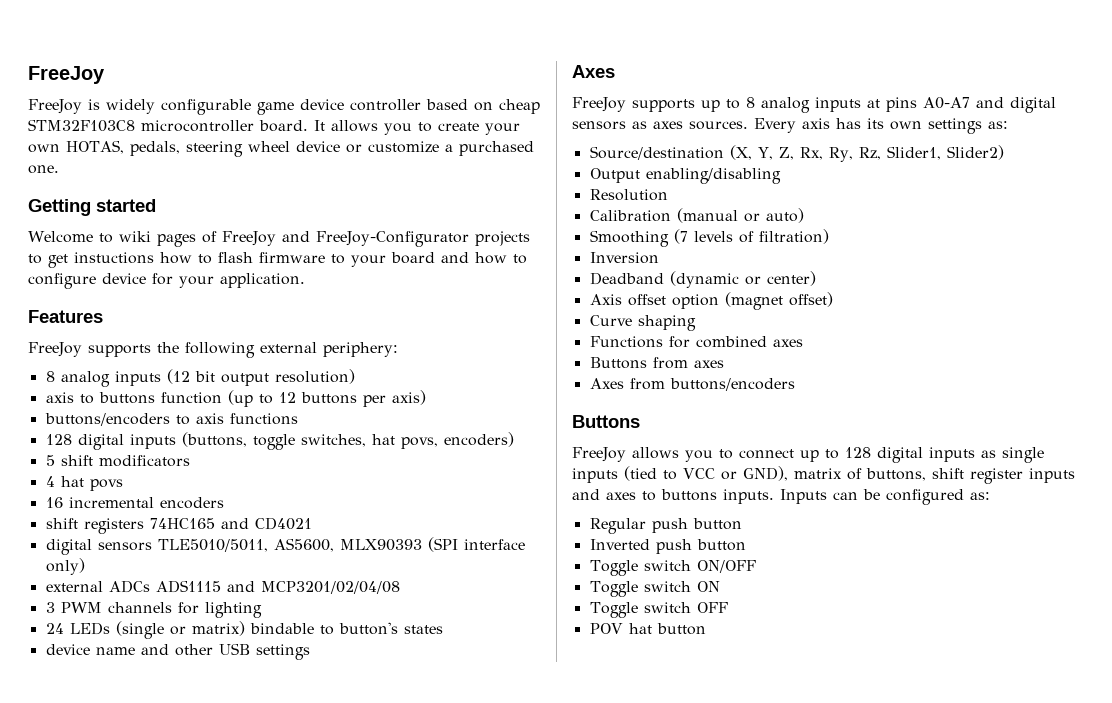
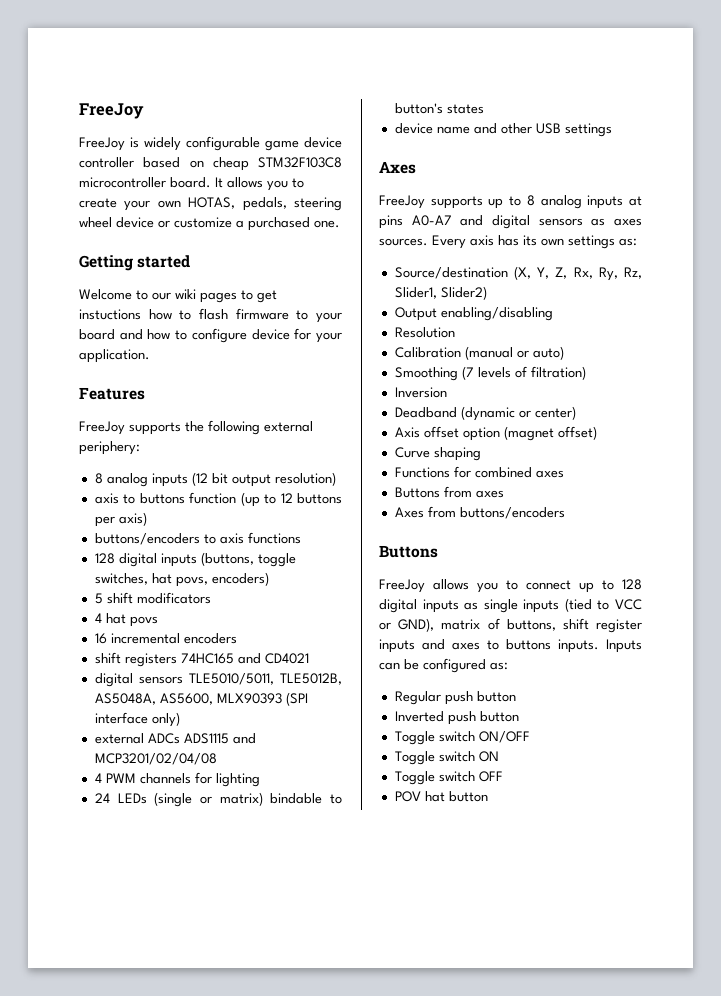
(113, 238) none -> [152,292,171,300] our
[201,231,530,247] of FreeJoy and FreeJoy-Configurator projects -> (237, 297) none
(268, 545) none -> [280,673,342,685] [94,693,156,705] TLE5012B, AS5048A,
[45,602,55,613] 3 -> [94,773,102,783] 4

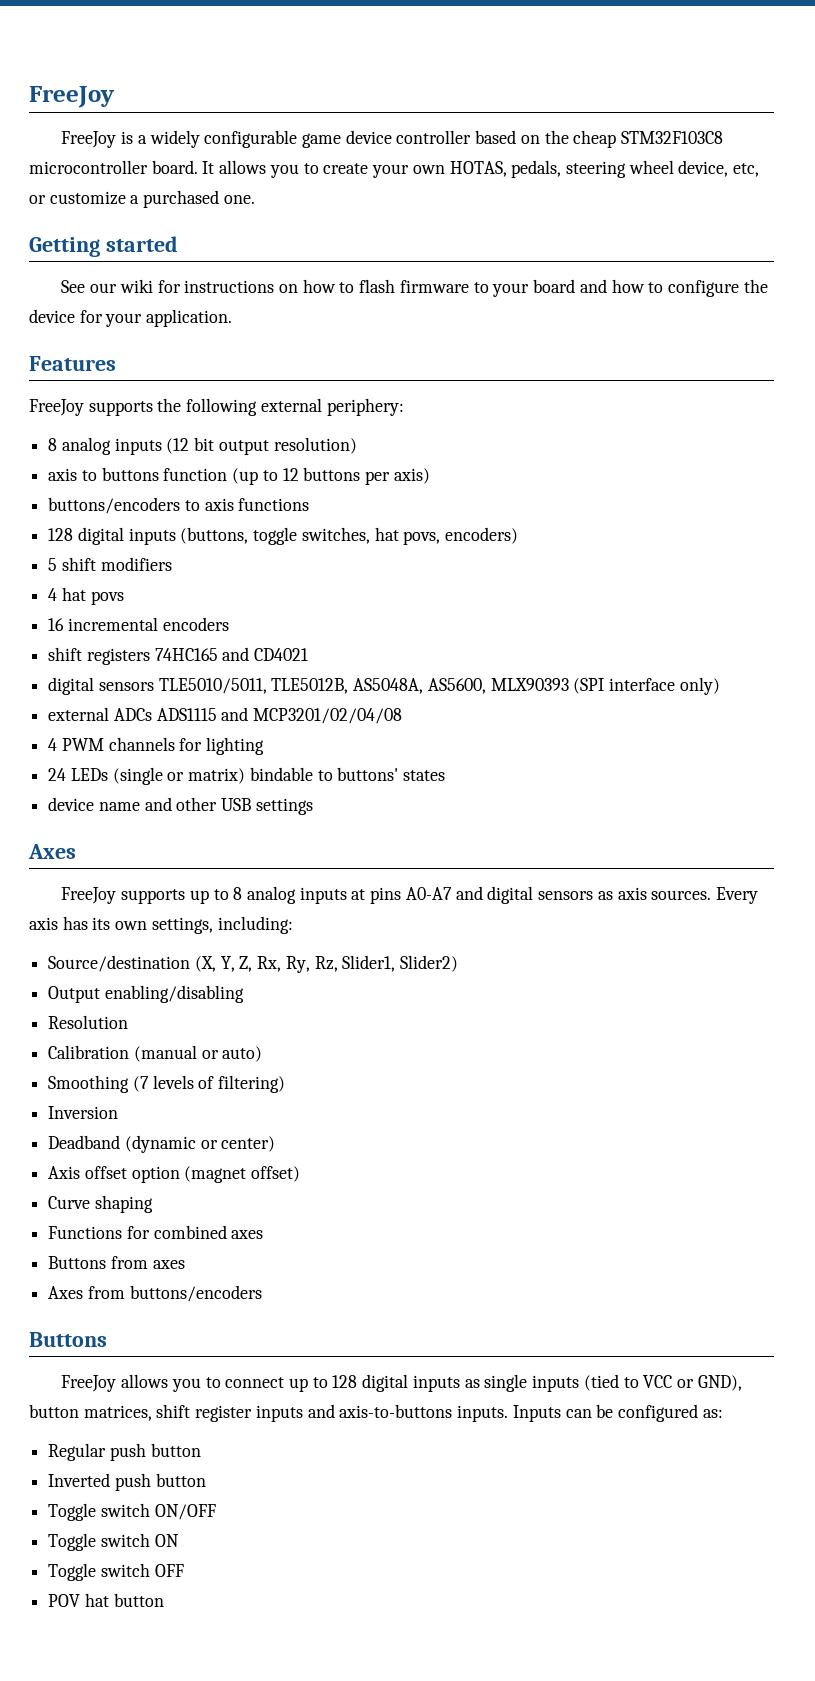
(139, 142) none -> [137,135,147,144] a
(204, 164) none -> [544,130,569,144] the
[116,217,154,228] device -> [678,160,760,177] device, etc,
[79,289,277,303] [79,309,141,320] Welcome to our wiki pages to get instuctions -> [61,279,299,293] See our wiki for instructions on
(247, 335) none -> [743,279,768,293] the
[136,592,211,604] modificators -> [100,557,172,571] modifiers
[394,103,443,114] button's -> [337,767,399,781] buttons'
[614,218,642,226] axes -> [617,887,647,900] axis
[568,235,637,249] settings as: -> [151,916,293,934] settings, including:
[530,366,586,380] filtration) -> [218,1075,286,1093] filtering)
[441,618,556,631] matrix of buttons, -> [29,1404,152,1421] button matrices,
[452,639,551,650] axes to buttons -> [339,1404,453,1418] axis-to-buttons

